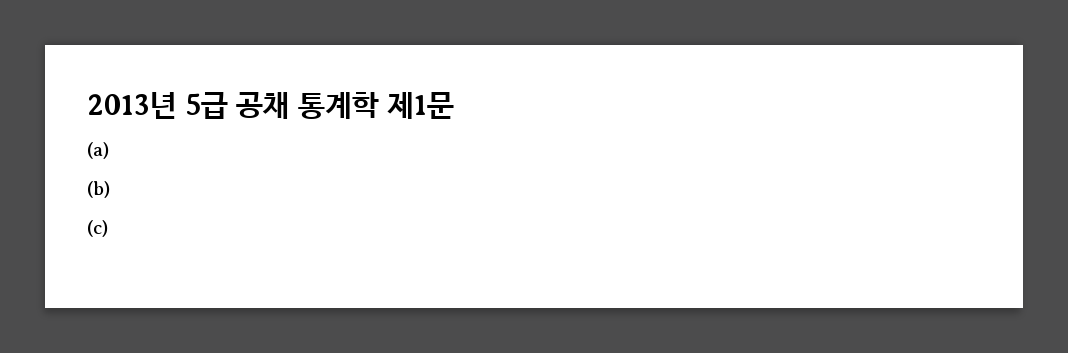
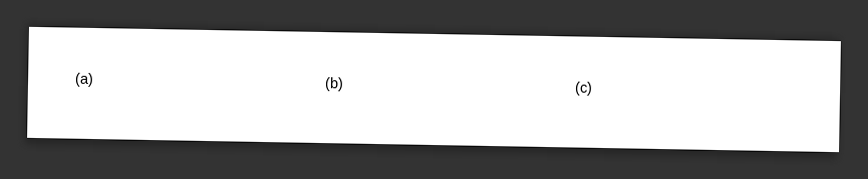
[87,92,455,119] 2013년 5급 공채 통계학 제1문 // -> (74, 79) none

